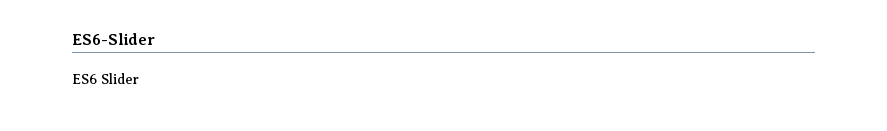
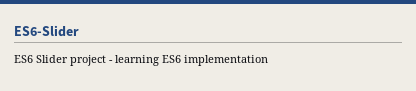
(139, 78) none -> [70,55,268,66] project - learning ES6 implementation

